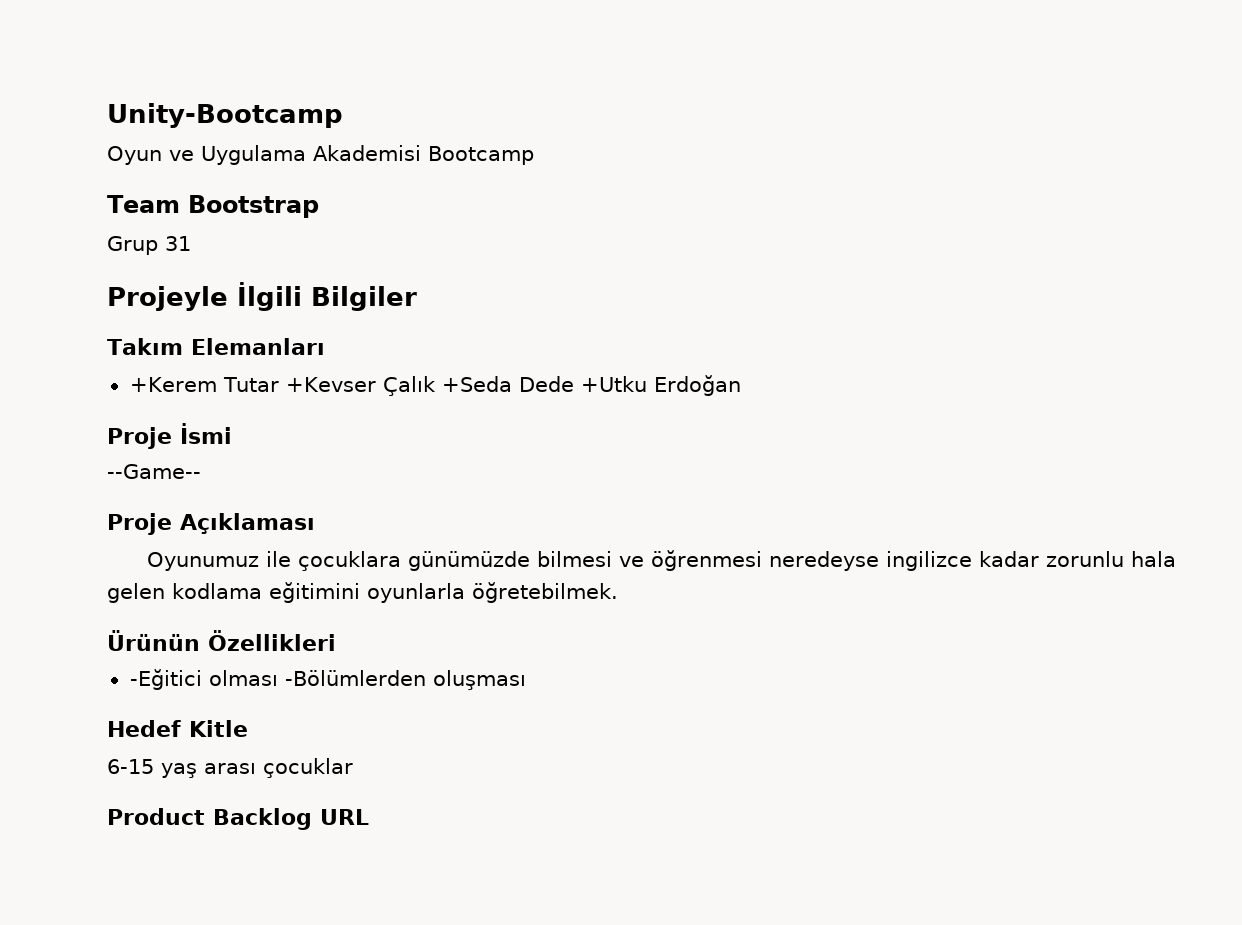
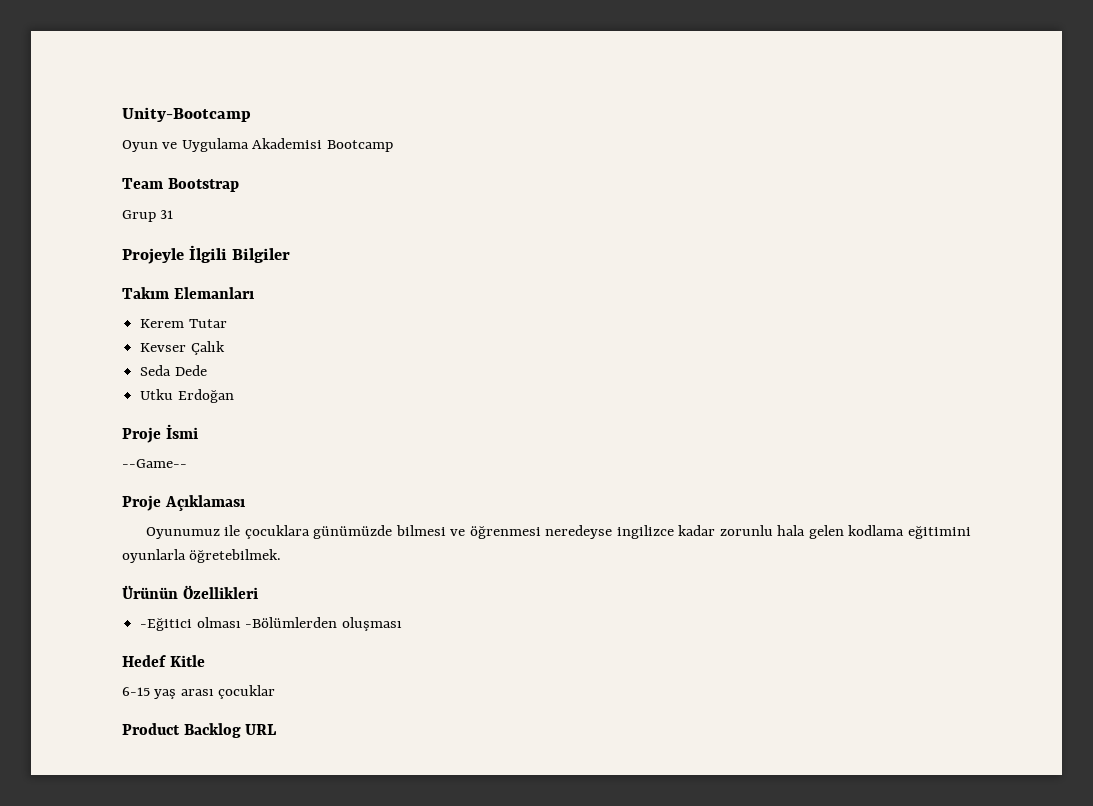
[129,377,217,392] +Kerem -> [140,319,185,328] Kerem
[286,377,377,392] +Kevser -> [140,343,187,352] // Kevser
[442,376,513,392] +Seda -> [140,365,172,376] // Seda
[581,376,648,392] +Utku -> [140,389,174,400] // Utku

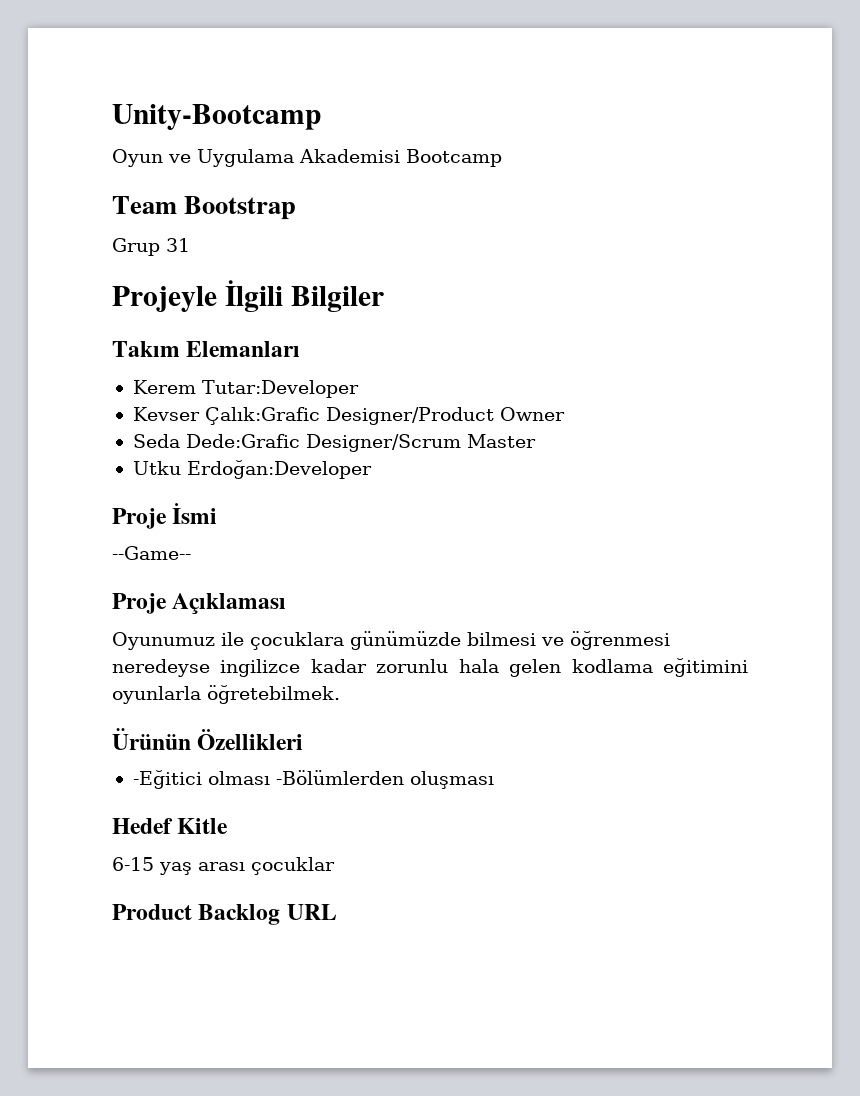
[188,319,227,328] Tutar -> [201,380,359,398] Tutar:Developer
[190,341,225,355] [140,365,207,376] Çalık // Seda Dede -> [204,407,565,425] [132,434,536,452] Çalık:Grafic Designer/Product Owner // Seda Dede:Grafic Designer/Scrum Master
[177,389,234,403] Erdoğan -> [186,460,372,479] Erdoğan:Developer

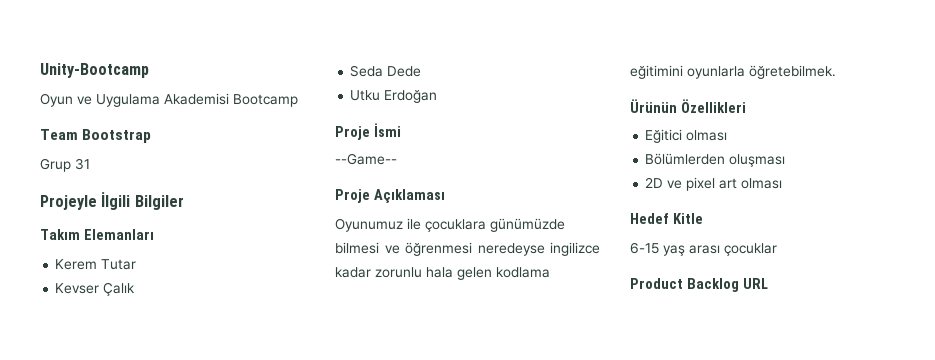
[201,380,359,398] Tutar:Developer -> [101,259,137,270] Tutar
[204,407,565,425] [132,434,536,452] Çalık:Grafic Designer/Product Owner // Seda Dede:Grafic Designer/Scrum Master -> [103,282,136,296] [350,65,422,77] Çalık // Seda Dede
[186,460,372,479] Erdoğan:Developer -> [384,90,438,103] Erdoğan
[132,770,404,789] -Eğitici olması -Bölümlerden -> [645,129,728,143] [645,153,726,165] Eğitici olması // Bölümlerden
(494, 780) none -> [645,177,783,191] // 2D ve pixel art olması

